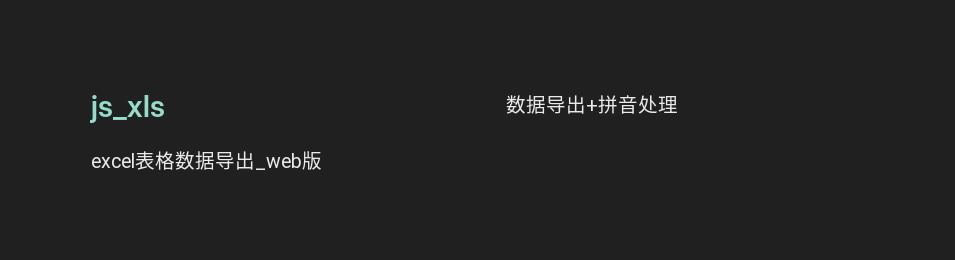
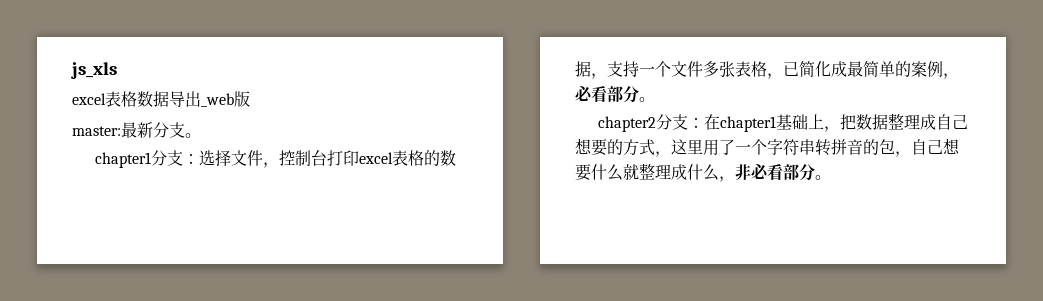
[506,95,678,114] 数据导出+拼音处理 -> [72,122,201,138] [94,150,456,168] [575,61,959,79] [575,86,655,103] [597,113,968,132] [575,138,960,157] [575,163,831,182] master:最新分支。 // chapter1分支：选择文件，控制台打印excel表格的数据，支持一个文件多张表格，已简化成最简单的案例，必看部分。 // chapter2分支：在chapter1基础上，把数据整理成自己想要的方式，这里用了一个字符串转拼音的包，自己想要什么就整理成什么，非必看部分。

